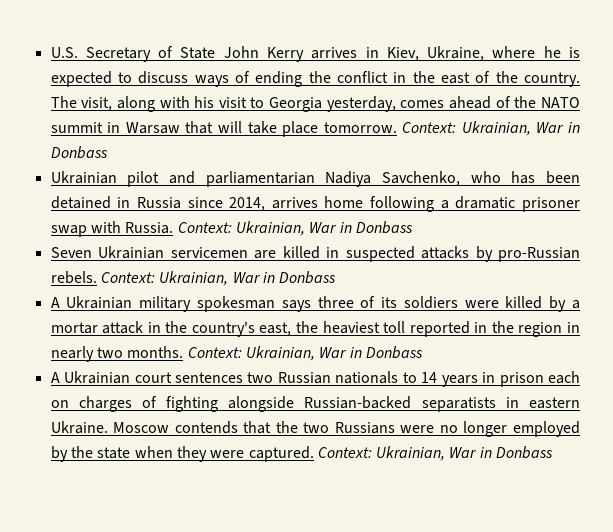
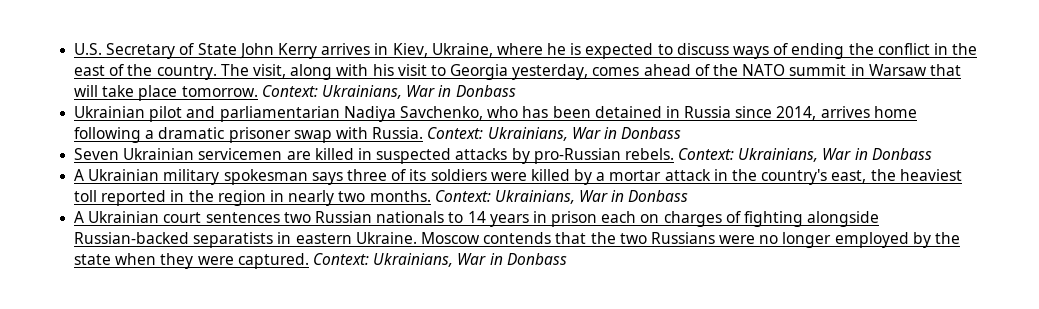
[461,121,531,136] Ukrainian, -> [321,85,402,99] Ukrainians,
[235,221,305,236] Ukrainian, -> [487,127,568,141] Ukrainians,
[159,271,229,286] Ukrainian, -> [738,148,819,162] Ukrainians,
[245,346,315,361] Ukrainian, -> [494,190,575,204] Ukrainians,
[376,446,446,461] Ukrainian, -> [373,253,454,267] Ukrainians,

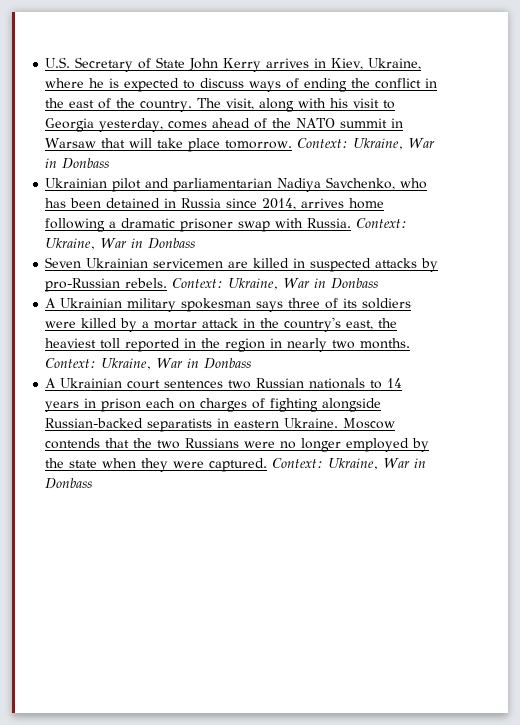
[321,85,402,99] Ukrainians, -> [353,138,404,150] Ukraine,
[487,127,568,141] Ukrainians, -> [45,238,96,250] Ukraine,
[738,148,819,162] Ukrainians, -> [228,278,279,290] Ukraine,
[494,190,575,204] Ukrainians, -> [101,358,152,370] Ukraine,
[373,253,454,267] Ukrainians, -> [328,458,379,470] Ukraine,

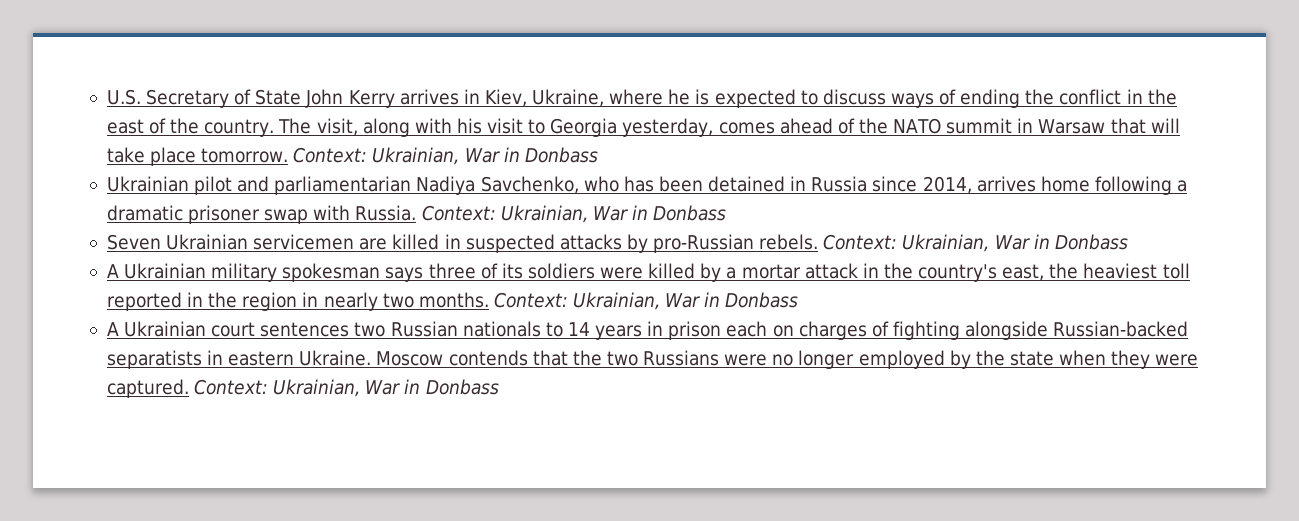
[353,138,404,150] Ukraine, -> [372,147,460,165] Ukrainian,
[45,238,96,250] Ukraine, -> [500,205,588,223] Ukrainian,
[228,278,279,290] Ukraine, -> [902,234,990,252] Ukrainian,
[101,358,152,370] Ukraine, -> [573,292,661,310] Ukrainian,
[328,458,379,470] Ukraine, -> [273,379,361,397] Ukrainian,

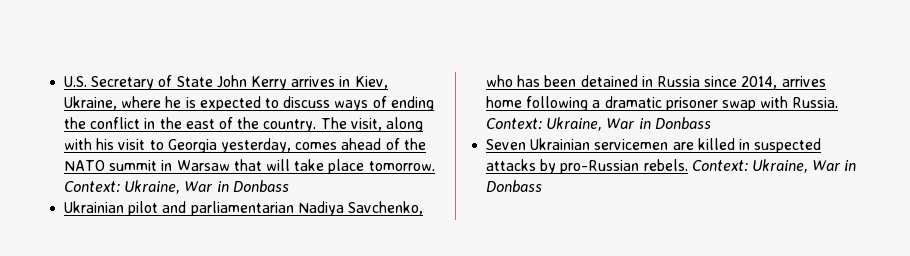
[372,147,460,165] Ukrainian, -> [124,180,181,194] Ukraine,
[500,205,588,223] Ukrainian, -> [546,117,603,131] Ukraine,
[902,234,1128,252] [106,263,1190,282] [106,292,799,311] [106,321,1189,340] [106,350,1199,369] [106,379,499,398] Ukrainian, War in Donbass // A Ukrainian military spokesman says three of its soldiers were killed by a mortar attack in the country's east, the heaviest toll reported in the region in nearly two months. Context: Ukrainian, War in Donbass // A Ukrainian court sentences two Russian nationals to 14 years in prison each on charges of fighting alongside Russian-backed separatists in eastern Ukraine. Moscow contends that the two Russians were no longer employed by the state when they were captured. Context: Ukrainian, War in Donbass -> [751,159,857,173] [486,180,543,192] Ukraine, War in Donbass

